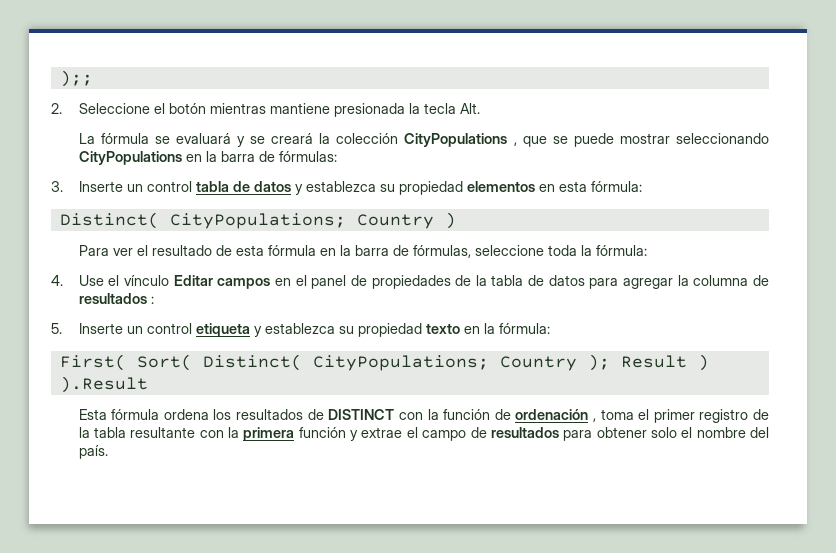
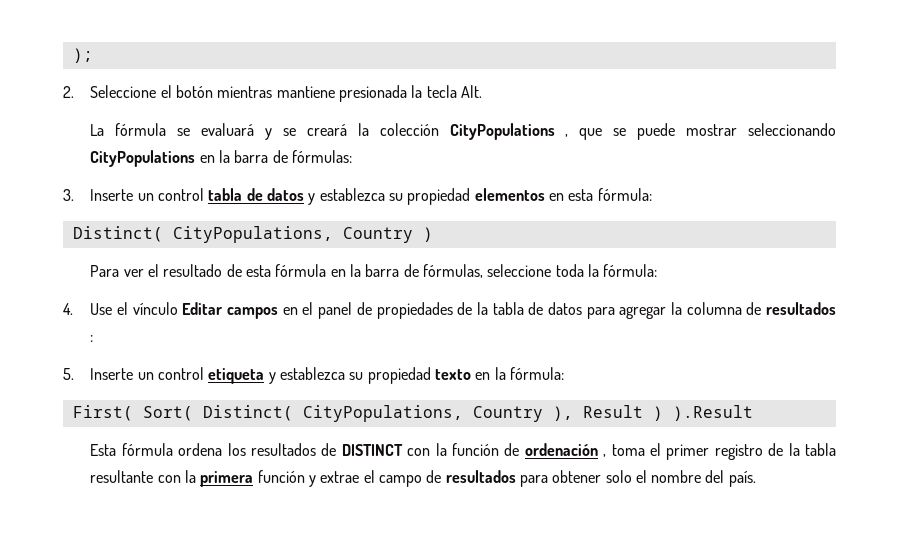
[59,70,93,87] );; -> [72,48,93,63] );
[169,213,346,229] CityPopulations; -> [172,226,333,243] CityPopulations,
[312,354,610,371] CityPopulations; Country ); -> [302,405,573,422] CityPopulations, Country ),

